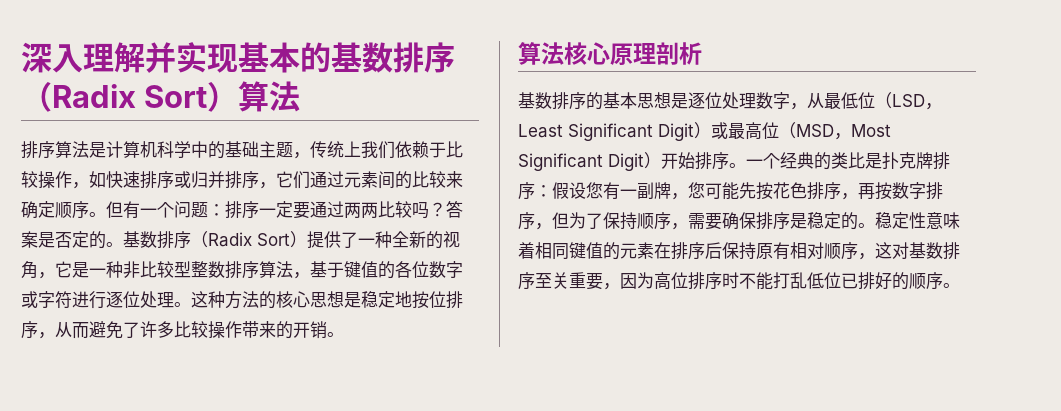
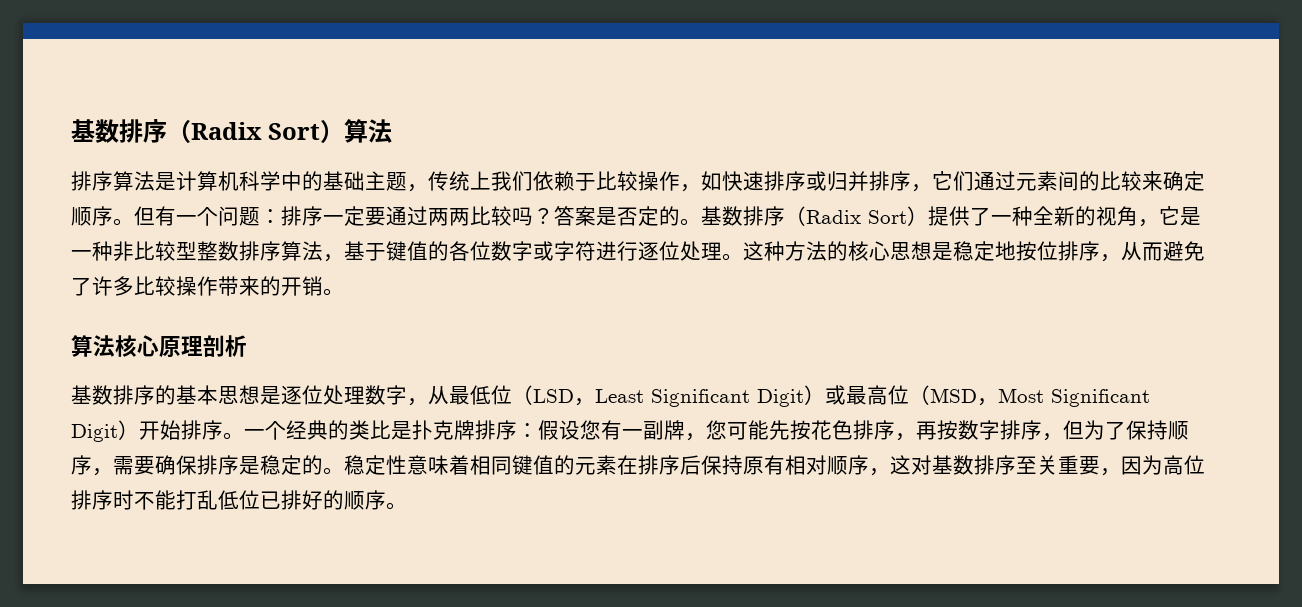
[21,42,331,73] 深入理解并实现基本的 -> (71, 130) none

